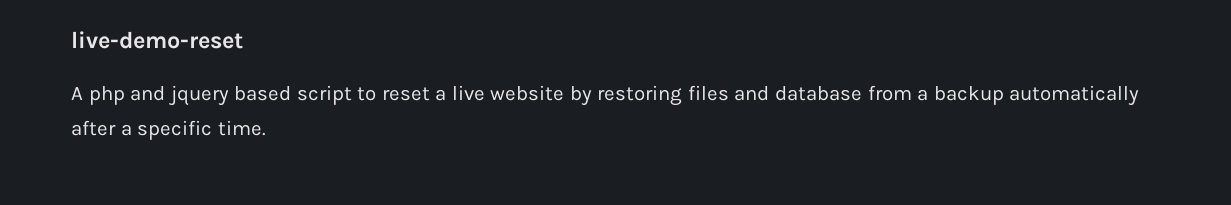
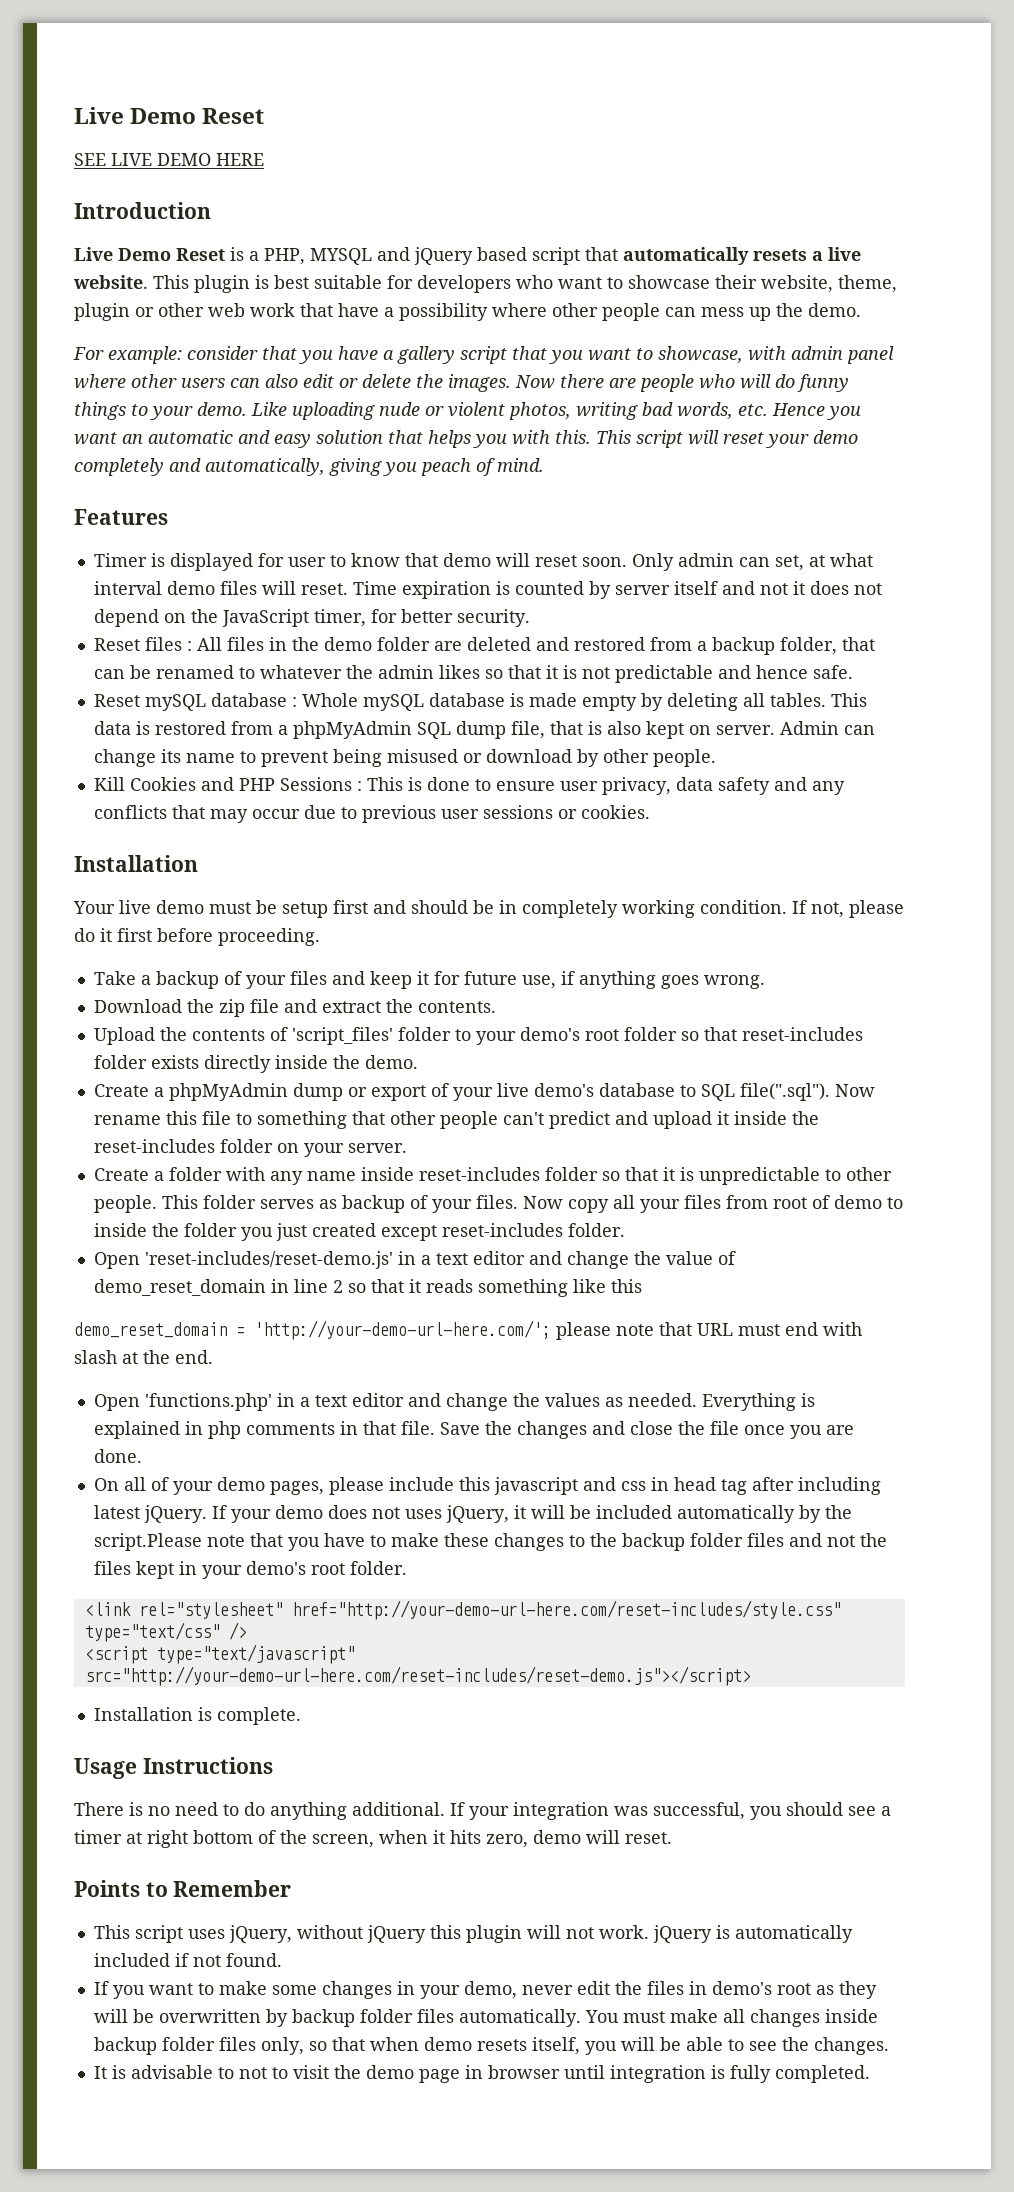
[71,31,243,49] [71,85,1140,106] [71,120,266,140] live-demo-reset // A php and jquery based script to reset a live website by restoring files and database from a backup automatically after a specific time. -> [74,107,265,124] [74,153,264,166] [74,202,211,219] [74,247,861,265] [73,275,897,293] [74,303,861,321] [73,346,894,364] [74,374,849,392] [74,402,861,420] [74,430,858,448] [74,458,544,476] [74,509,168,525] [93,553,873,571] [93,581,882,599] [93,609,530,627] [93,637,875,655] [93,665,853,683] [93,693,867,711] [93,721,875,739] [93,749,716,767] [93,777,845,795] [93,805,650,823] [74,855,198,872] [73,900,904,918] [74,928,320,946] [93,971,765,989] [93,999,496,1017] [93,1027,863,1045] [93,1055,418,1073] [93,1083,875,1101] [93,1111,819,1129] [93,1139,407,1157] [93,1167,892,1185] [93,1195,903,1213] [93,1223,625,1241] [93,1251,736,1269] [93,1279,642,1297] [74,1320,862,1340] [74,1350,213,1364] [93,1393,815,1411] [93,1421,854,1439] [93,1449,142,1463] [93,1477,881,1495] [93,1505,852,1523] [93,1533,887,1551] [93,1561,407,1579] [84,1600,841,1620] [84,1622,247,1642] [84,1644,355,1664] [84,1666,751,1686] [93,1707,301,1725] [74,1757,273,1779] [74,1802,891,1820] [74,1830,672,1848] [74,1880,292,1897] [93,1925,853,1943] [93,1953,282,1967] [93,1981,877,1999] [93,2009,878,2027] [93,2037,889,2055] [93,2065,870,2083] Live Demo Reset // SEE LIVE DEMO HERE // Introduction // Live Demo Reset is a PHP, MYSQL and jQuery based script that automatically resets a live website. This plugin is best suitable for developers who want to showcase their website, theme, plugin or other web work that have a possibility where other people can mess up the demo. // For example: consider that you have a gallery script that you want to showcase, with admin panel where other users can also edit or delete the images. Now there are people who will do funny things to your demo. Like uploading nude or violent photos, writing bad words, etc. Hence you want an automatic and easy solution that helps you with this. This script will reset your demo completely and automatically, giving you peach of mind. // Features // Timer is displayed for user to know that demo will reset soon. Only admin can set, at what interval demo files will reset. Time expiration is counted by server itself and not it does not depend on the JavaScript timer, for better security. // Reset files : All files in the demo folder are deleted and restored from a backup folder, that can be renamed to whatever the admin likes so that it is not predictable and hence safe. // Reset mySQL database : Whole mySQL database is made empty by deleting all tables. This data is restored from a phpMyAdmin SQL dump file, that is also kept on server. Admin can change its name to prevent being misused or download by other people. // Kill Cookies and PHP Sessions : This is done to ensure user privacy, data safety and any conflicts that may occur due to previous user sessions or cookies. // Installation // Your live demo must be setup first and should be in completely working condition. If not, please do it first before proceeding. // Take a backup of your files and keep it for future use, if anything goes wrong. // Download the zip file and extract the contents. // Upload the contents of 'script_files' folder to your demo's root folder so that reset-includes folder exists directly inside the demo. // Create a phpMyAdmin dump or export of your live demo's database to SQL file(".sql"). Now rename this file to something that other people can't predict and upload it inside the reset-includes folder on your server. // Create a folder with any name inside reset-includes folder so that it is unpredictable to other people. This folder serves as backup of your files. Now copy all your files from root of demo to inside the folder you just created except reset-includes folder. // Open 'reset-includes/reset-demo.js' in a text editor and change the value of demo_reset_domain in line 2 so that it reads something like this // demo_reset_domain = 'http://your-demo-url-here.com/'; please note that URL must end with slash at the end. // Open 'functions.php' in a text editor and change the values as needed. Everything is explained in php comments in that file. Save the changes and close the file once you are done. // On all of your demo pages, please include this javascript and css in head tag after including latest jQuery. If your demo does not uses jQuery, it will be included automatically by the script.Please note that you have to make these changes to the backup folder files and not the files kept in your demo's root folder. // <link rel="stylesheet" href="http://your-demo-url-here.com/reset-includes/style.css" type="text/css" /> // <script type="text/javascript" src="http://your-demo-url-here.com/reset-includes/reset-demo.js"></script> // Installation is complete. // Usage Instructions // There is no need to do anything additional. If your integration was successful, you should see a timer at right bottom of the screen, when it hits zero, demo will reset. // Points to Remember // This script uses jQuery, without jQuery this plugin will not work. jQuery is automatically included if not found. // If you want to make some changes in your demo, never edit the files in demo's root as they will be overwritten by backup folder files automatically. You must make all changes inside backup folder files only, so that when demo resets itself, you will be able to see the changes. // It is advisable to not to visit the demo page in browser until integration is fully completed.

